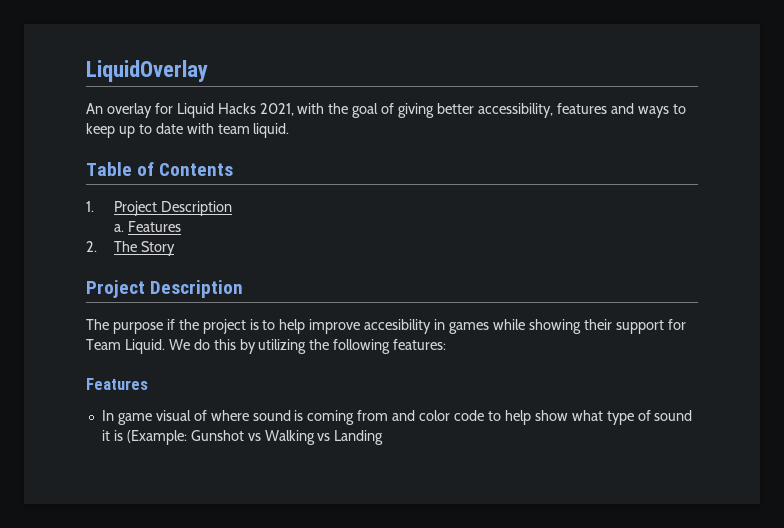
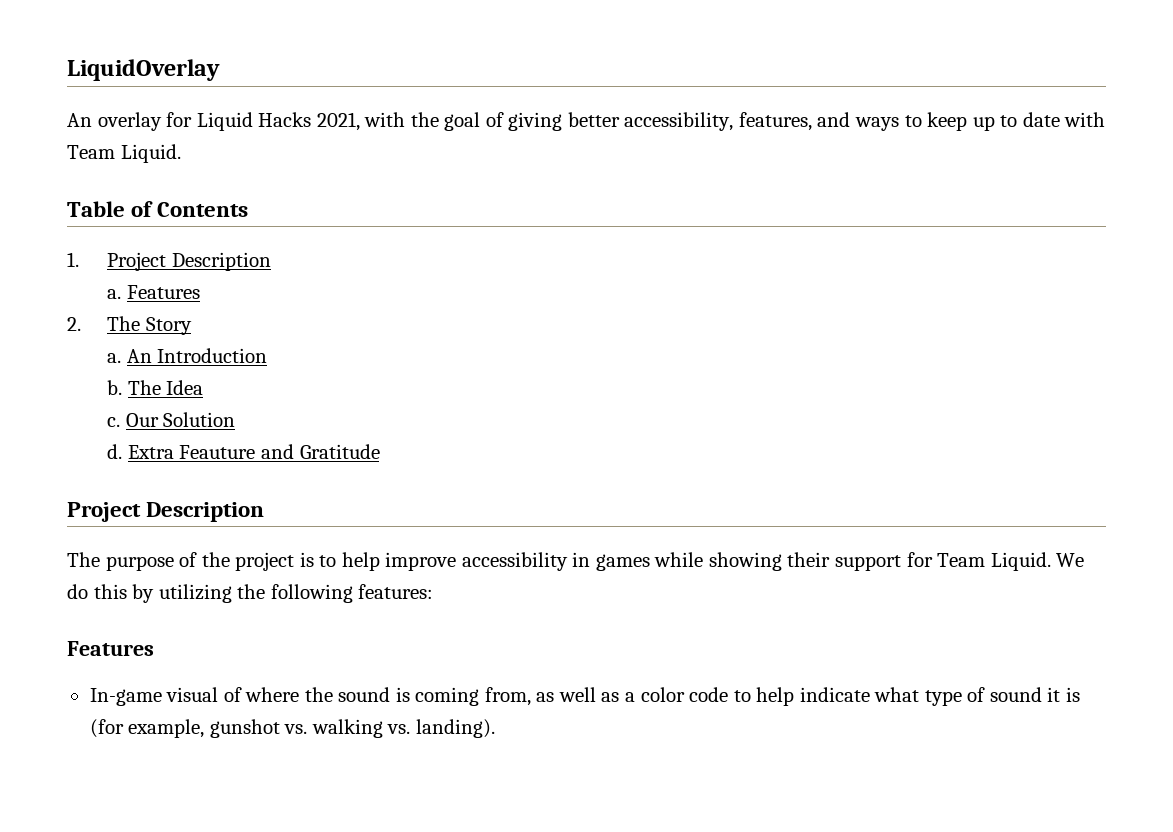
[556,103,607,114] features -> [738,112,812,131] features,
[217,123,290,138] team liquid. -> [67,144,181,163] Team Liquid.
(176, 248) none -> [107,348,268,363] [107,380,204,395] [107,412,236,427] [107,444,380,459] // a. An Introduction // b. The Idea // c. Our Solution // d. Extra Feauture and Gratitude
[166,319,175,330] if -> [179,552,198,567] of
[364,319,432,334] accesibility -> [461,552,568,571] accessibility
[101,410,152,425] In game -> [89,688,162,706] In-game
(249, 415) none -> [304,687,333,702] the
[357,410,416,421] from and -> [484,687,635,706] from, as well as a
[534,410,568,421] show -> [799,687,870,702] indicate
[126,430,384,445] (Example: Gunshot vs Walking vs Landing -> [89,719,495,738] (for example, gunshot vs. walking vs. landing).

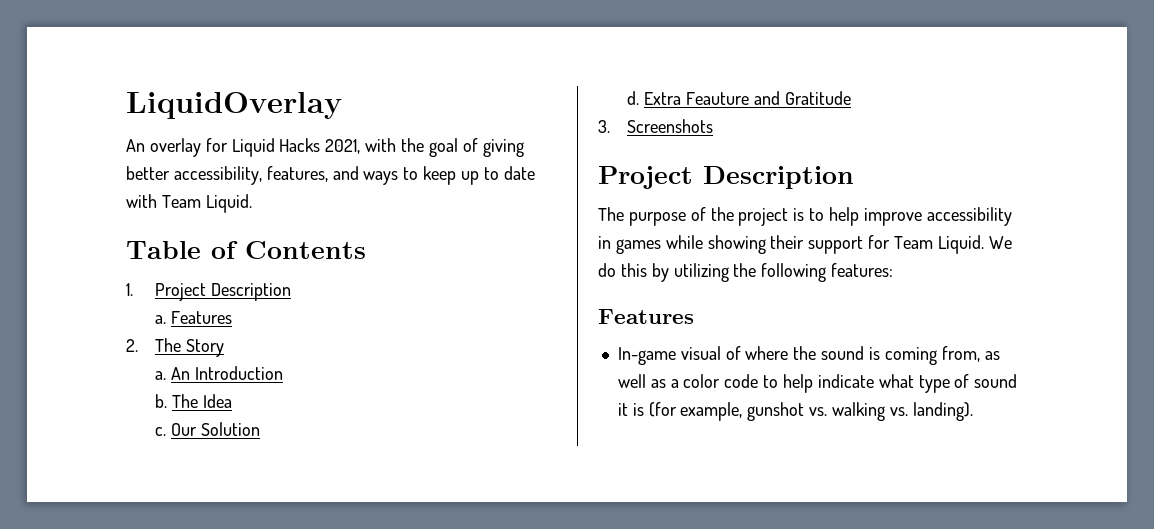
(380, 451) none -> [598,119,714,133] // 3. Screenshots

